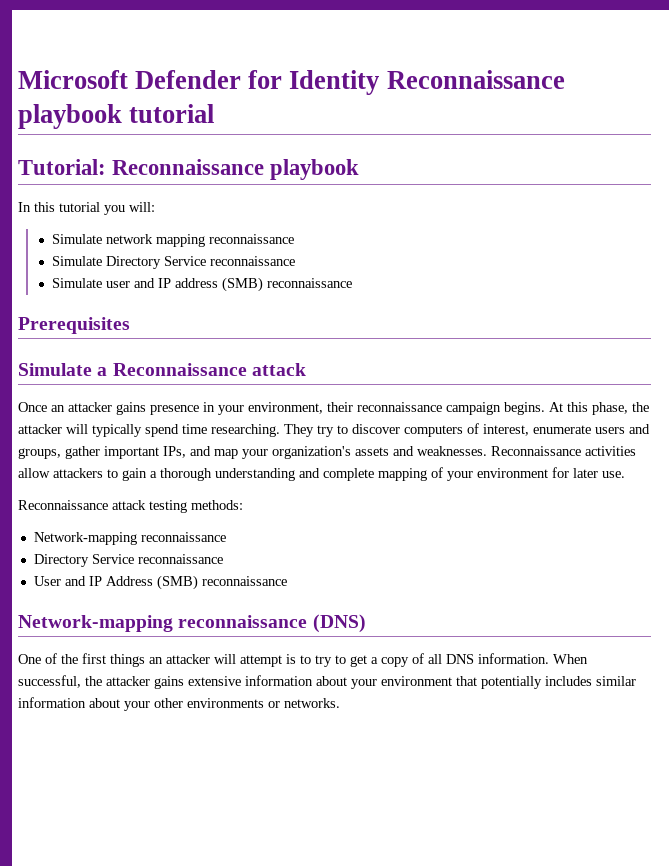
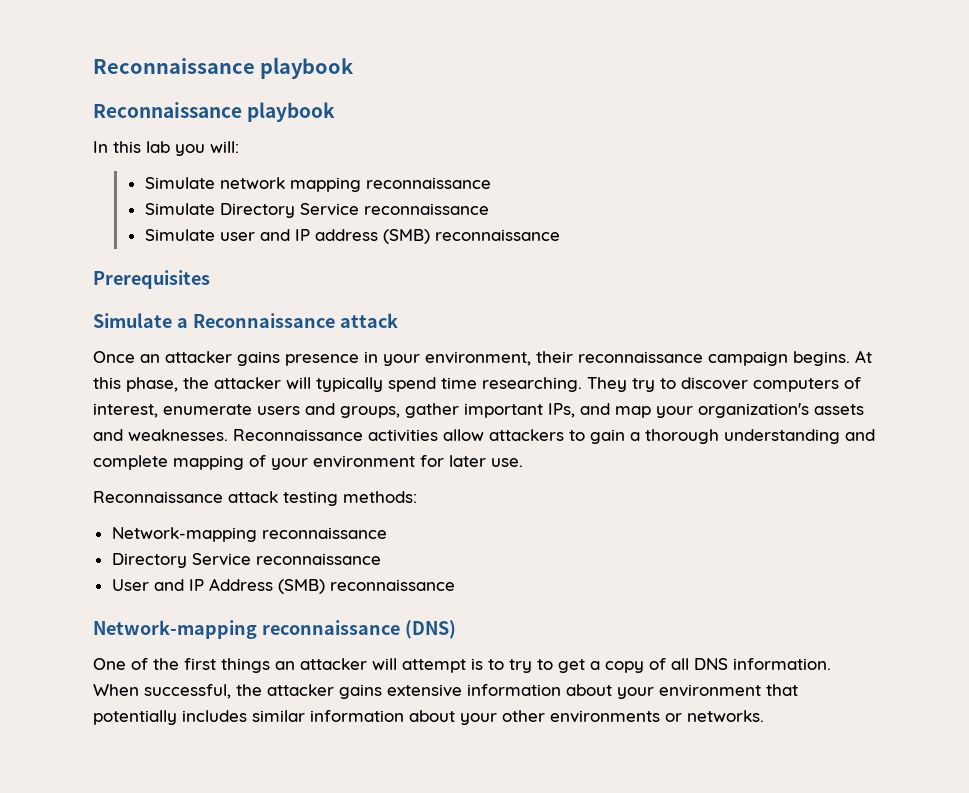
[18,70,565,95] [18,104,215,129] [18,159,106,175] Microsoft Defender for Identity Reconnaissance playbook tutorial // Tutorial: -> [93,57,354,79] Reconnaissance playbook //
[59,202,100,212] tutorial -> [146,141,170,153] lab

